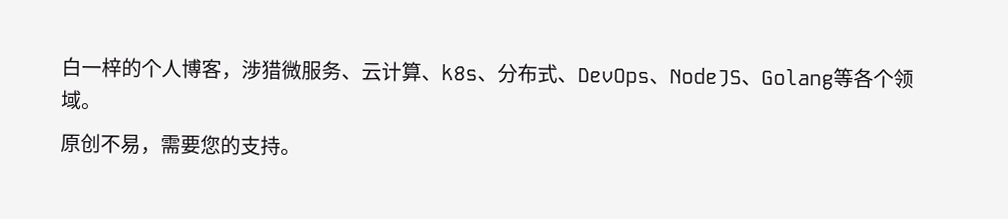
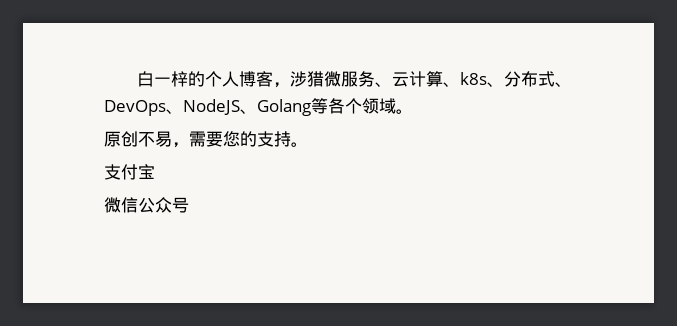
(301, 152) none -> [104,164,155,180] [104,197,189,213] // 支付宝 // 微信公众号

